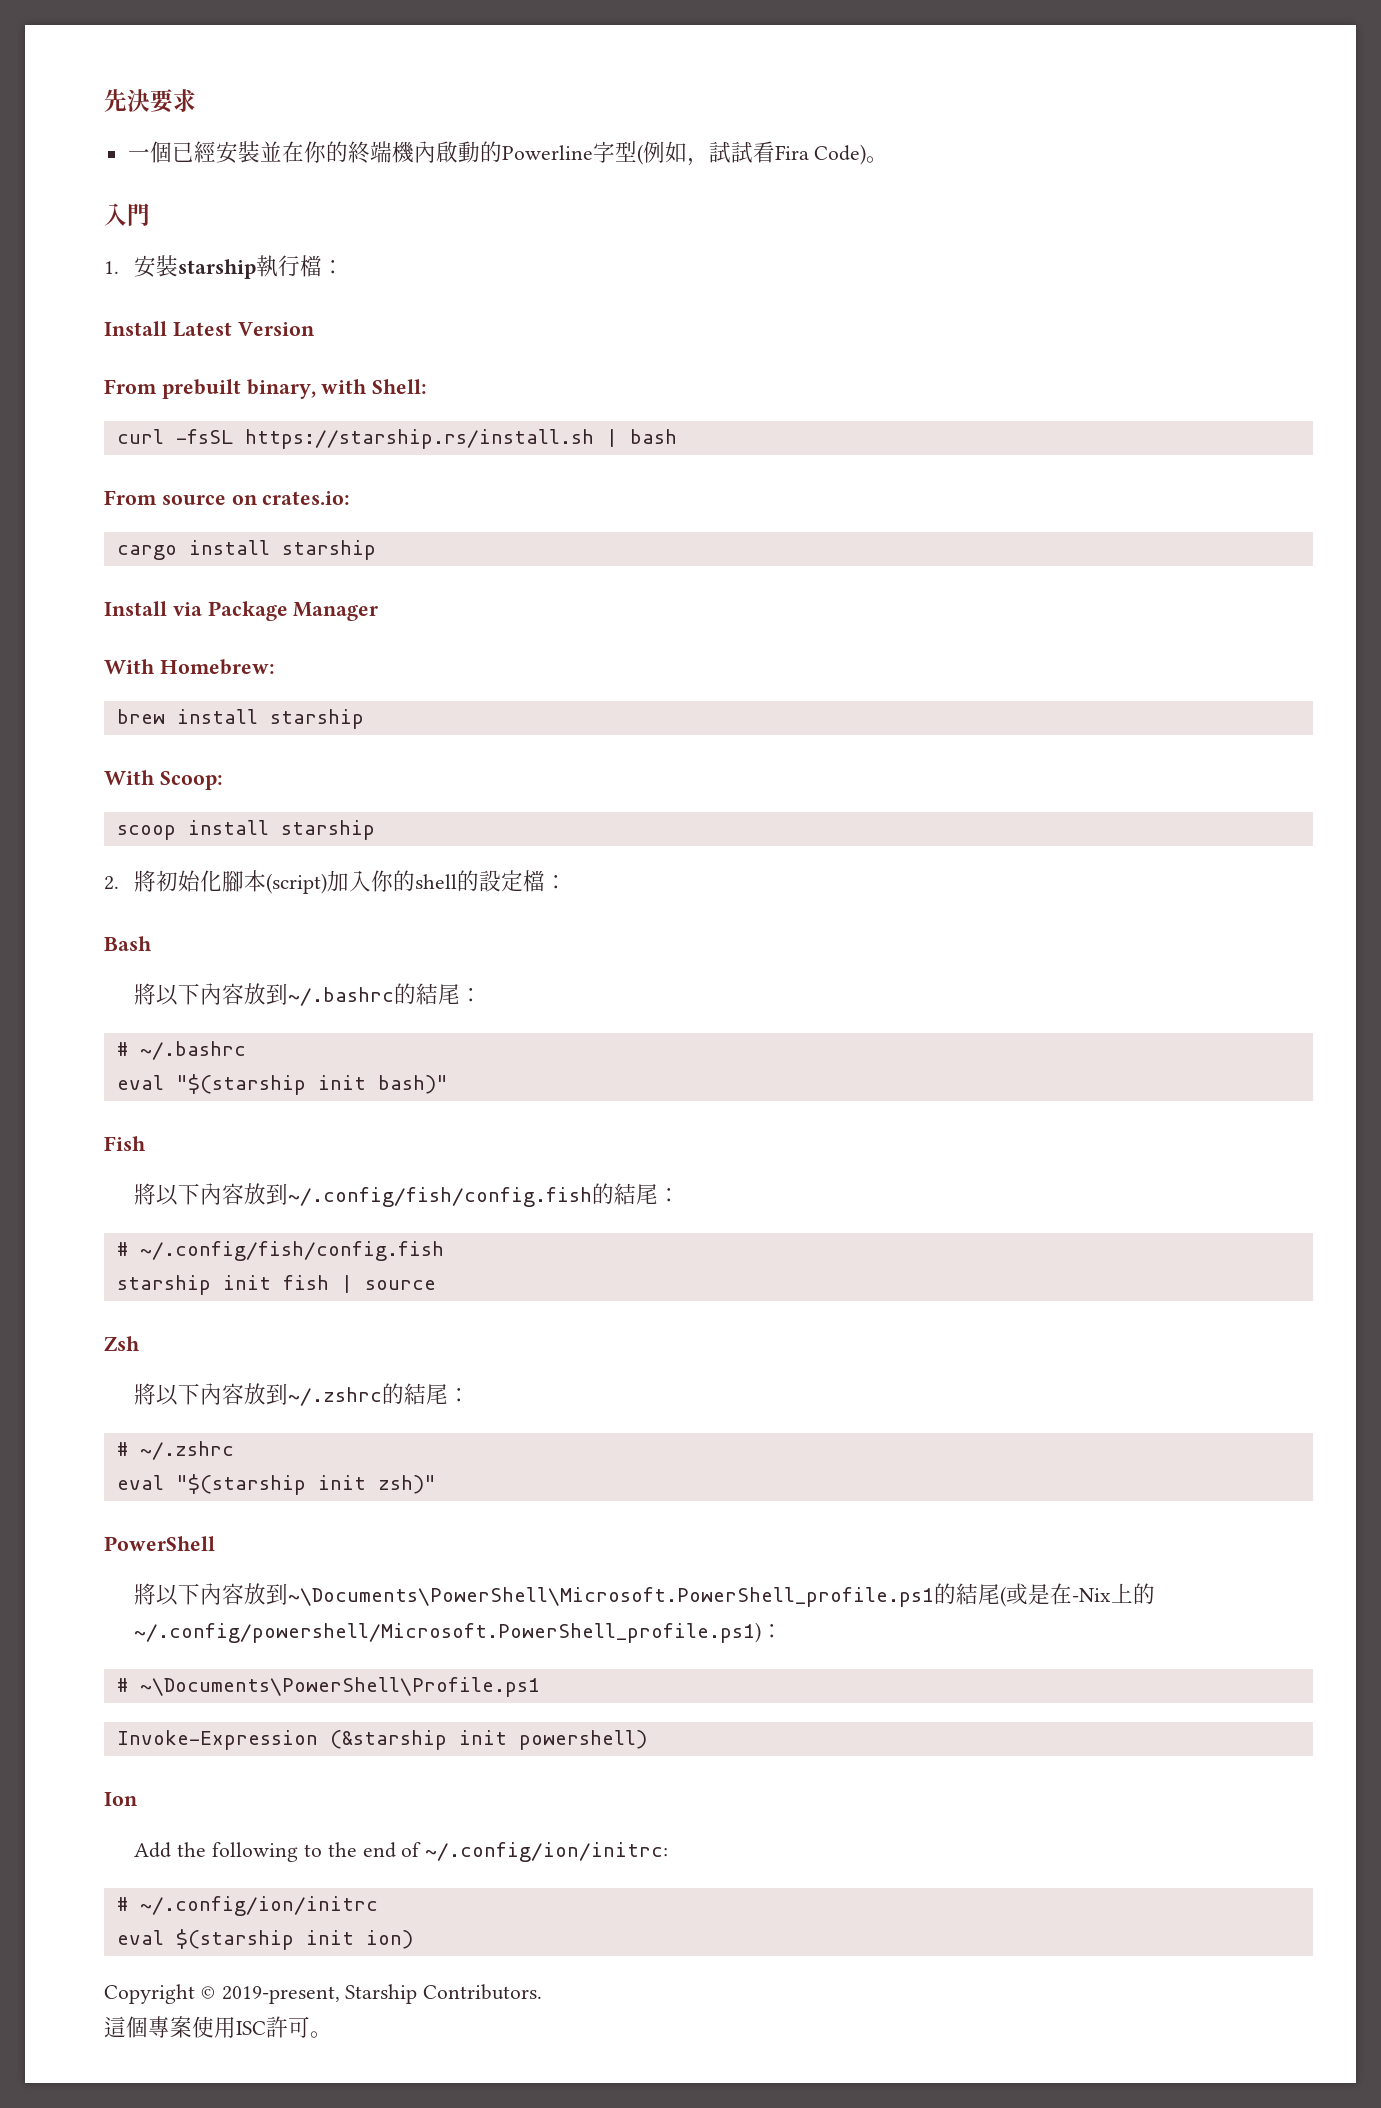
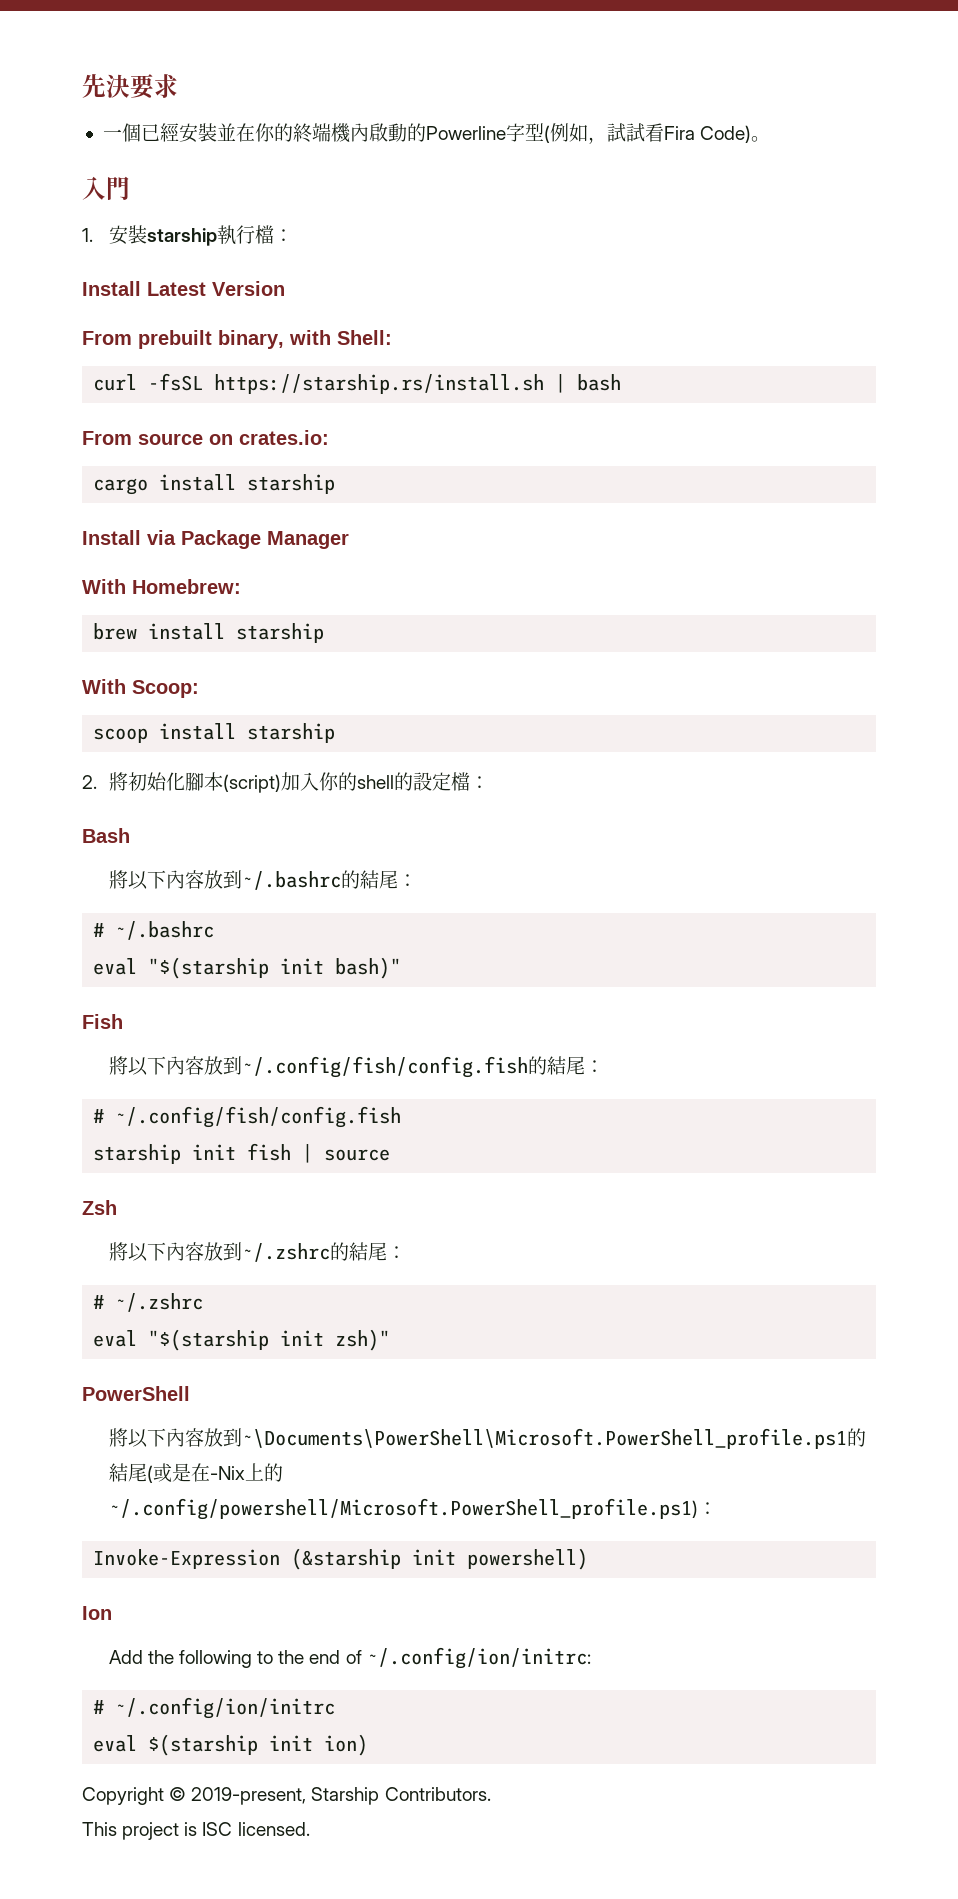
[116,1677,540,1697] // # ~\Documents\PowerShell\Profile.ps1 -> (717, 1508) none
[104,2016,332,2038] 這個專案使用ISC許可。 -> [82,1822,310,1840] This project is ISC licensed.

